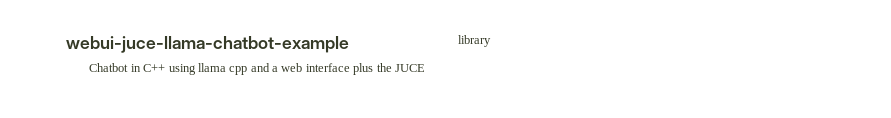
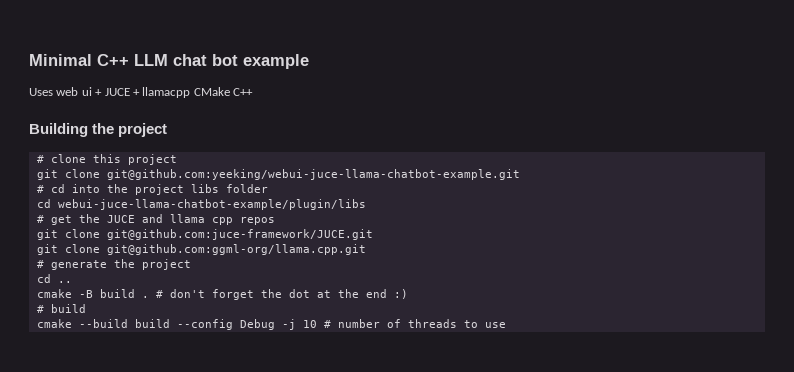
[66,36,349,53] [89,63,425,75] [458,35,491,47] webui-juce-llama-chatbot-example // Chatbot in C++ using llama cpp and a web interface plus the JUCE library -> [29,54,309,69] [29,87,253,98] [29,123,168,137] [36,154,177,165] [36,169,520,180] [36,184,268,195] [36,199,366,210] [36,214,275,225] [36,229,373,240] [36,244,366,255] [36,259,191,270] [36,274,72,283] [36,289,408,300] [36,304,86,313] [36,319,506,330] Minimal C++ LLM chat bot example // Uses web ui + JUCE + llamacpp CMake C++ // Building the project // # clone this project // git clone git@github.com:yeeking/webui-juce-llama-chatbot-example.git // # cd into the project libs folder // cd webui-juce-llama-chatbot-example/plugin/libs // # get the JUCE and llama cpp repos // git clone git@github.com:juce-framework/JUCE.git // git clone git@github.com:ggml-org/llama.cpp.git // # generate the project // cd .. // cmake -B build . # don't forget the dot at the end :) // # build // cmake --build build --config Debug -j 10 # number of threads to use

